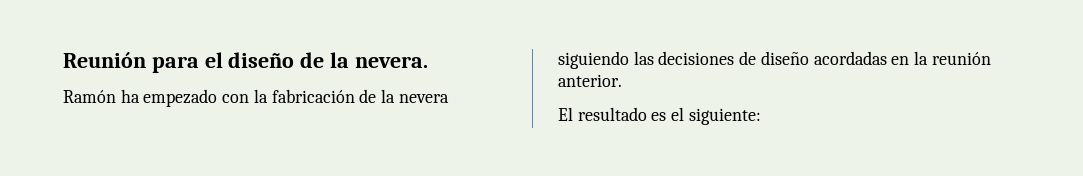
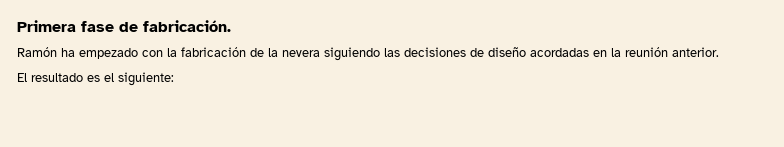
[63,52,428,73] Reunión para el diseño de la nevera. -> [17,20,231,32] Primera fase de fabricación.

